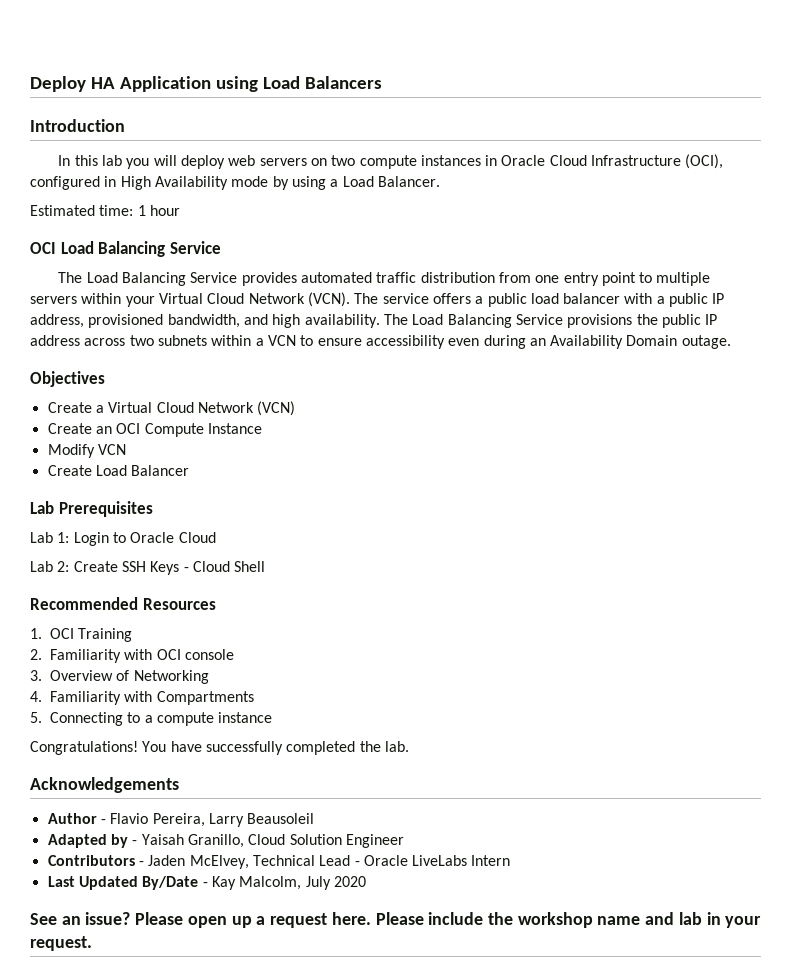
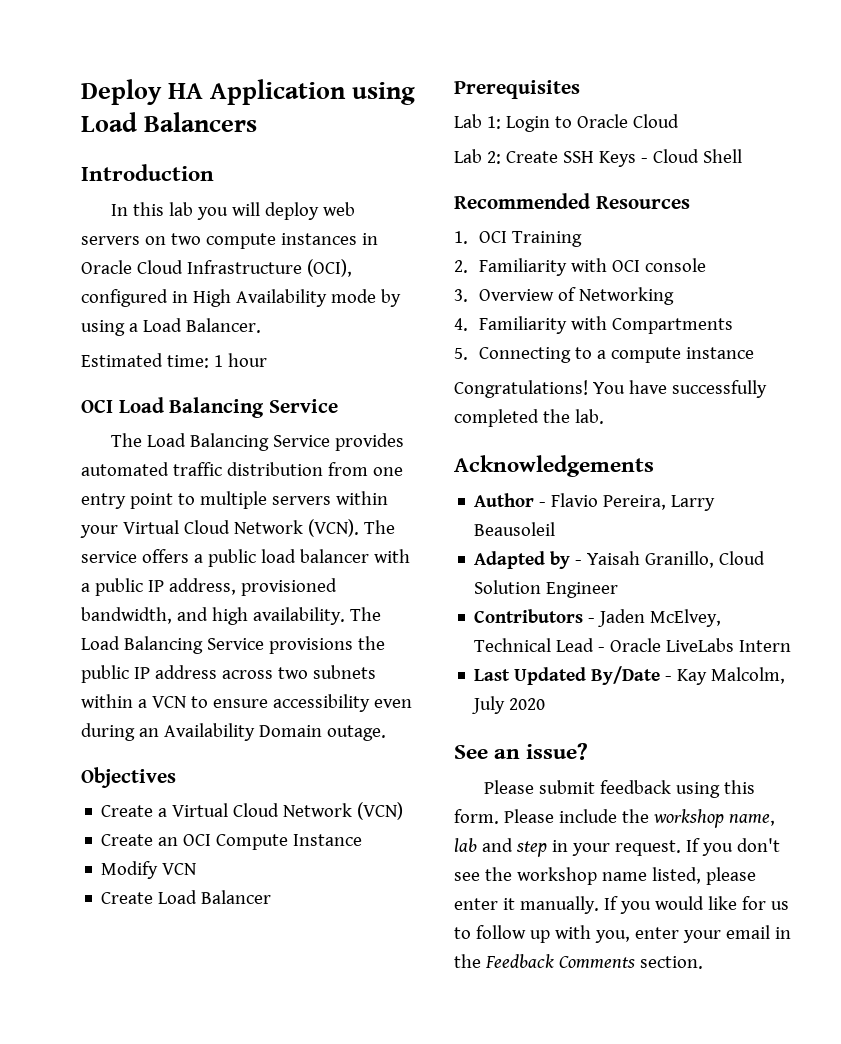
[30,501,54,514] Lab -> (272, 897) none
[135,912,762,928] [30,936,92,951] Please open up a request here. Please include the workshop name and lab in your request. -> [484,780,756,798] [454,809,775,828] [454,838,780,857] [454,867,756,885] [454,896,789,914] [454,925,791,943] [454,954,703,969] // Please submit feedback using this form. Please include the workshop name, lab and step in your request. If you don't see the workshop name listed, please enter it manually. If you would like for us to follow up with you, enter your email in the Feedback Comments section.

